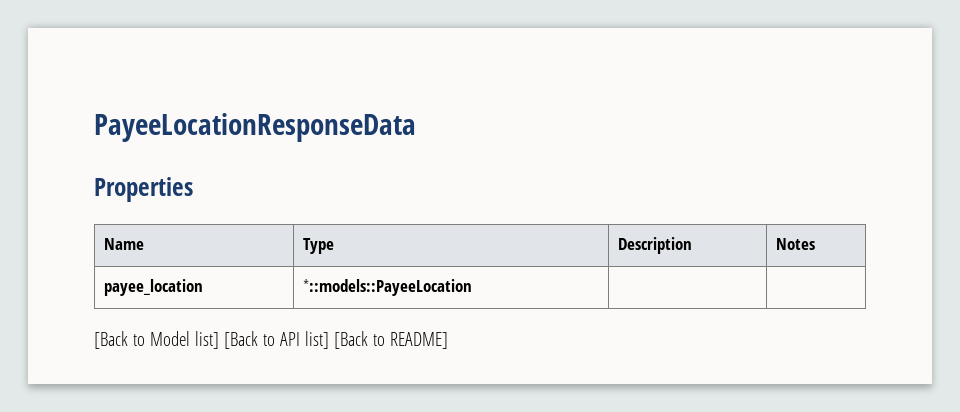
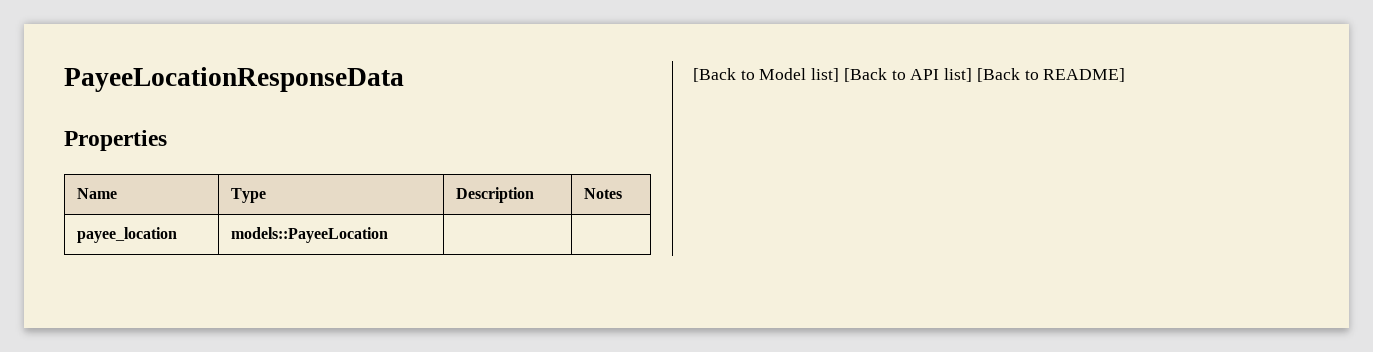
[302,279,472,296] *::models::PayeeLocation -> [230,227,388,243] models::PayeeLocation

